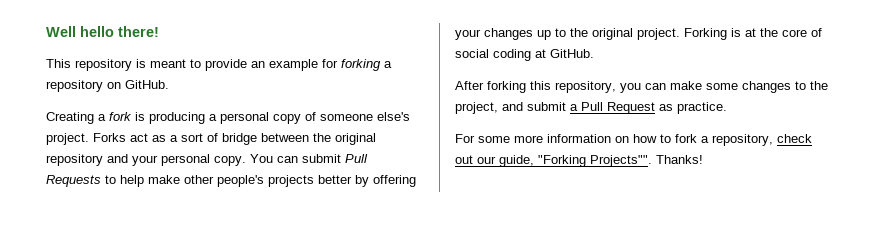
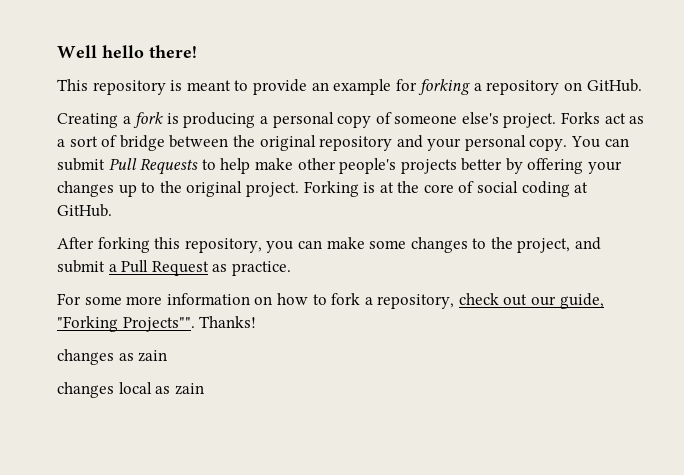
(703, 159) none -> [57,349,168,365] [57,382,204,398] // changes as zain // changes local as zain

